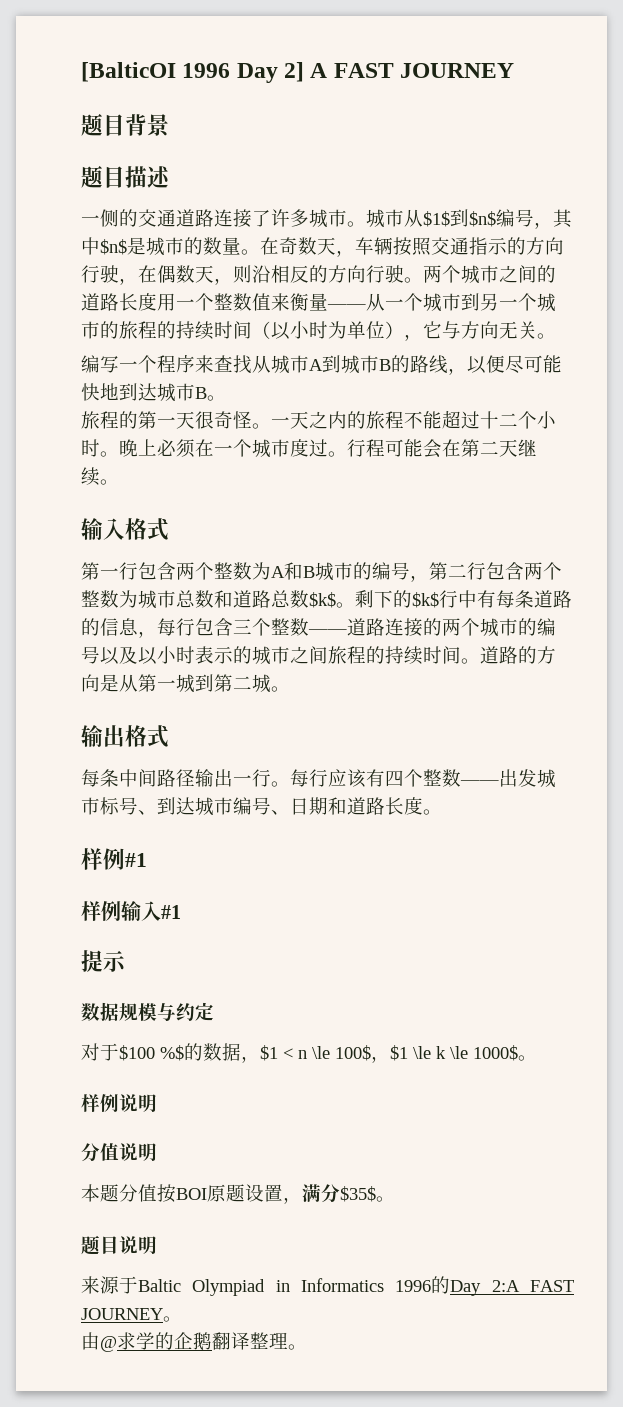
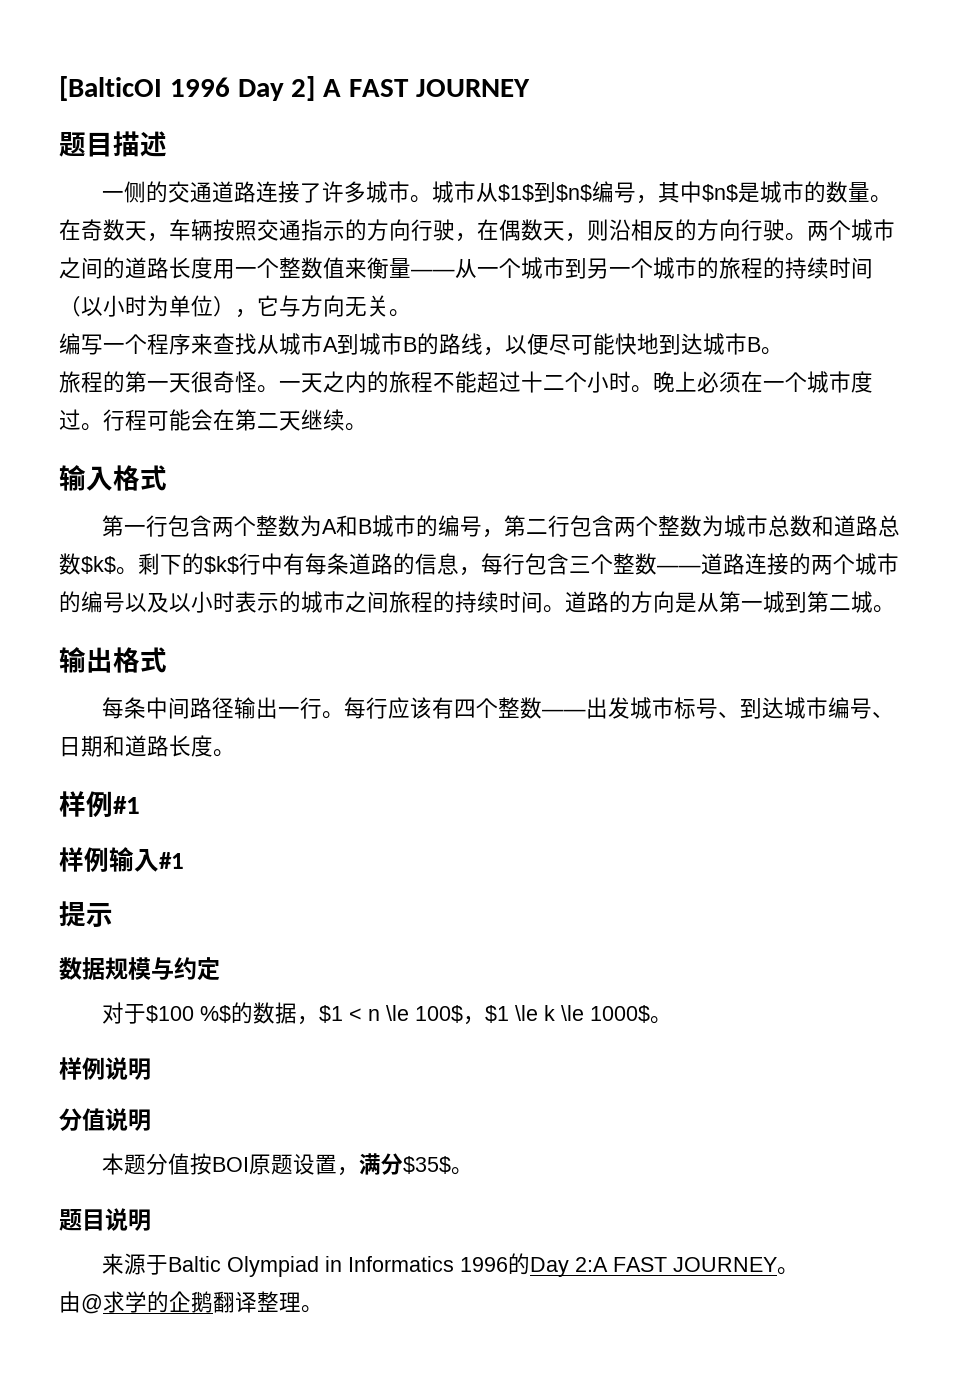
[81,113,169,137] // 题目背景 -> (530, 88) none

